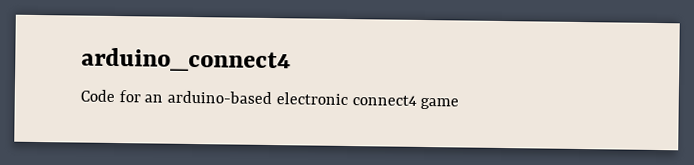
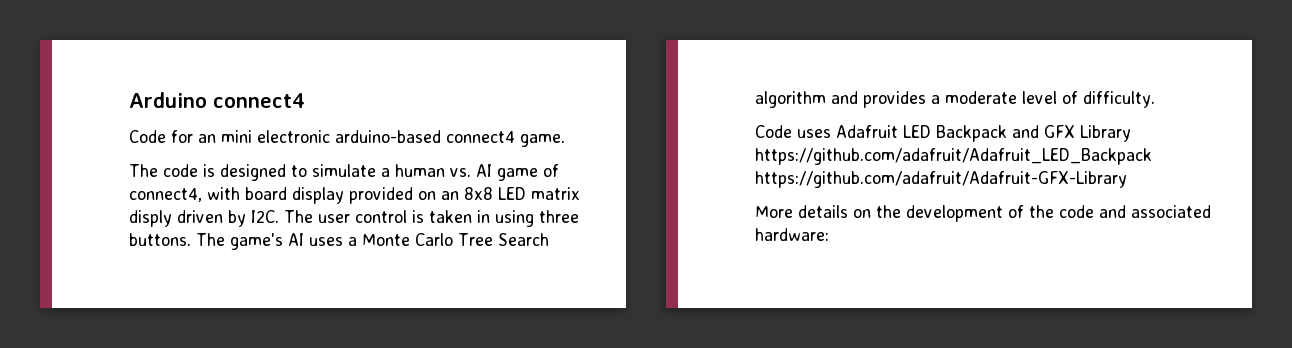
[81,47,291,73] arduino_connect4 -> [129,92,305,108] Arduino connect4
[167,90,460,110] arduino-based electronic connect4 game -> [221,130,565,147] [129,164,559,181] [129,187,580,204] [129,210,579,227] [129,233,549,250] [755,91,1155,108] [755,125,1131,142] [755,148,1152,165] [755,171,1127,188] [755,205,1211,222] [755,228,829,241] mini electronic arduino-based connect4 game. // The code is designed to simulate a human vs. AI game of connect4, with board display provided on an 8x8 LED matrix disply driven by I2C. The user control is taken in using three buttons. The game's AI uses a Monte Carlo Tree Search algorithm and provides a moderate level of difficulty. // Code uses Adafruit LED Backpack and GFX Library https://github.com/adafruit/Adafruit_LED_Backpack https://github.com/adafruit/Adafruit-GFX-Library // More details on the development of the code and associated hardware:

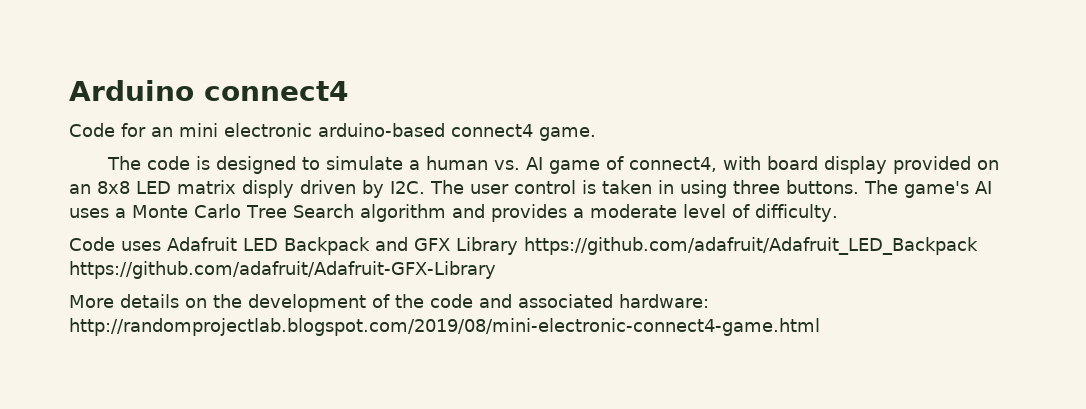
(829, 234) none -> [69,318,820,336] http://randomprojectlab.blogspot.com/2019/08/mini-electronic-connect4-game.html

